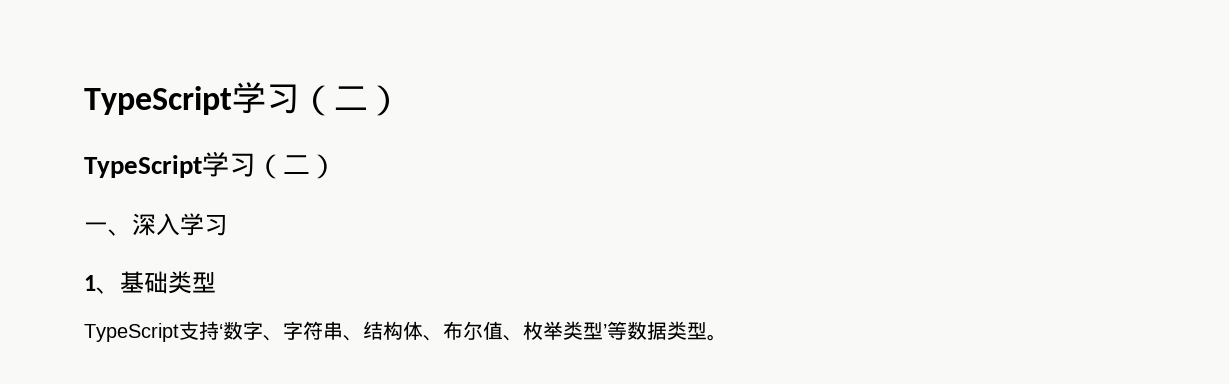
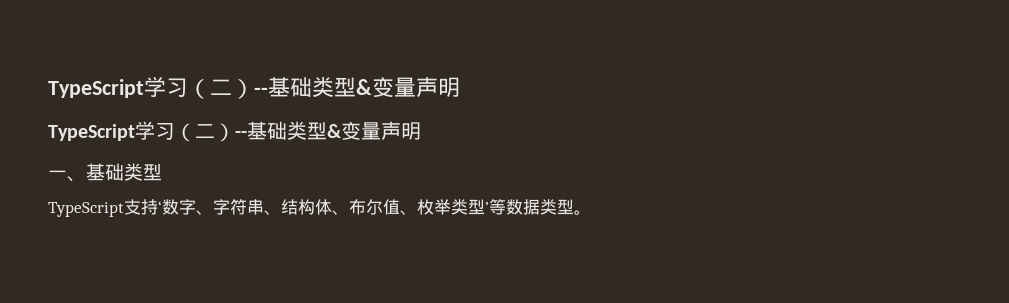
[84,82,402,116] [84,151,337,179] [84,213,228,236] [84,275,96,291] TypeScript学习（二） // TypeScript学习（二） // 一、深入学习 // 1 -> [48,77,460,99] [48,121,421,142] [48,170,67,179] TypeScript学习（二）--基础类型&变量声明 // TypeScript学习（二）--基础类型&变量声明 // 一

